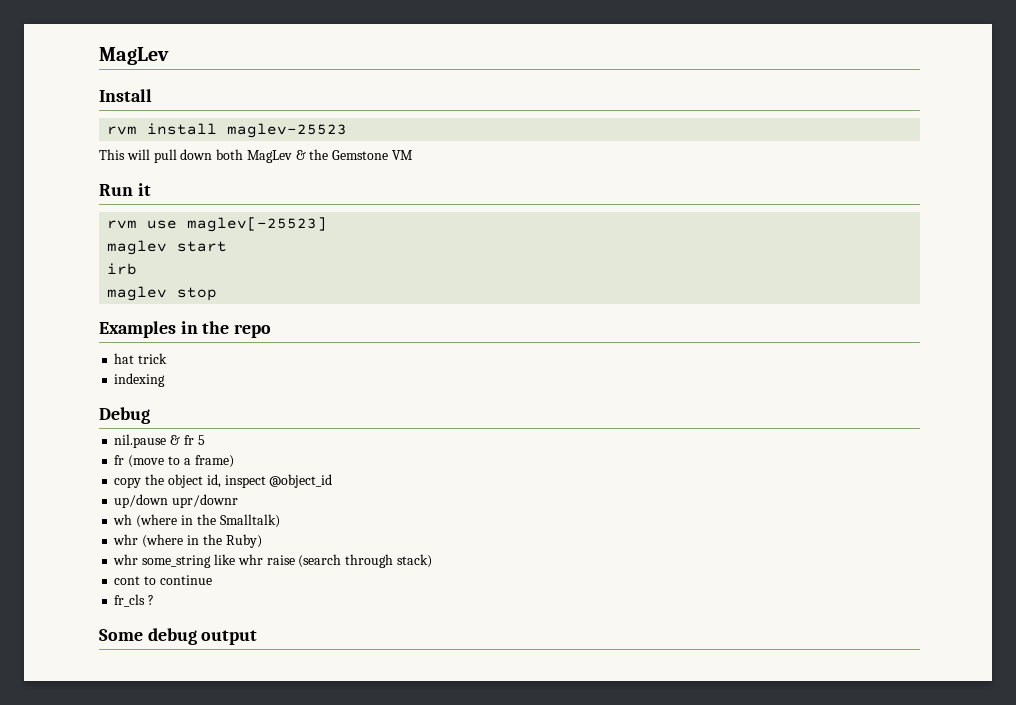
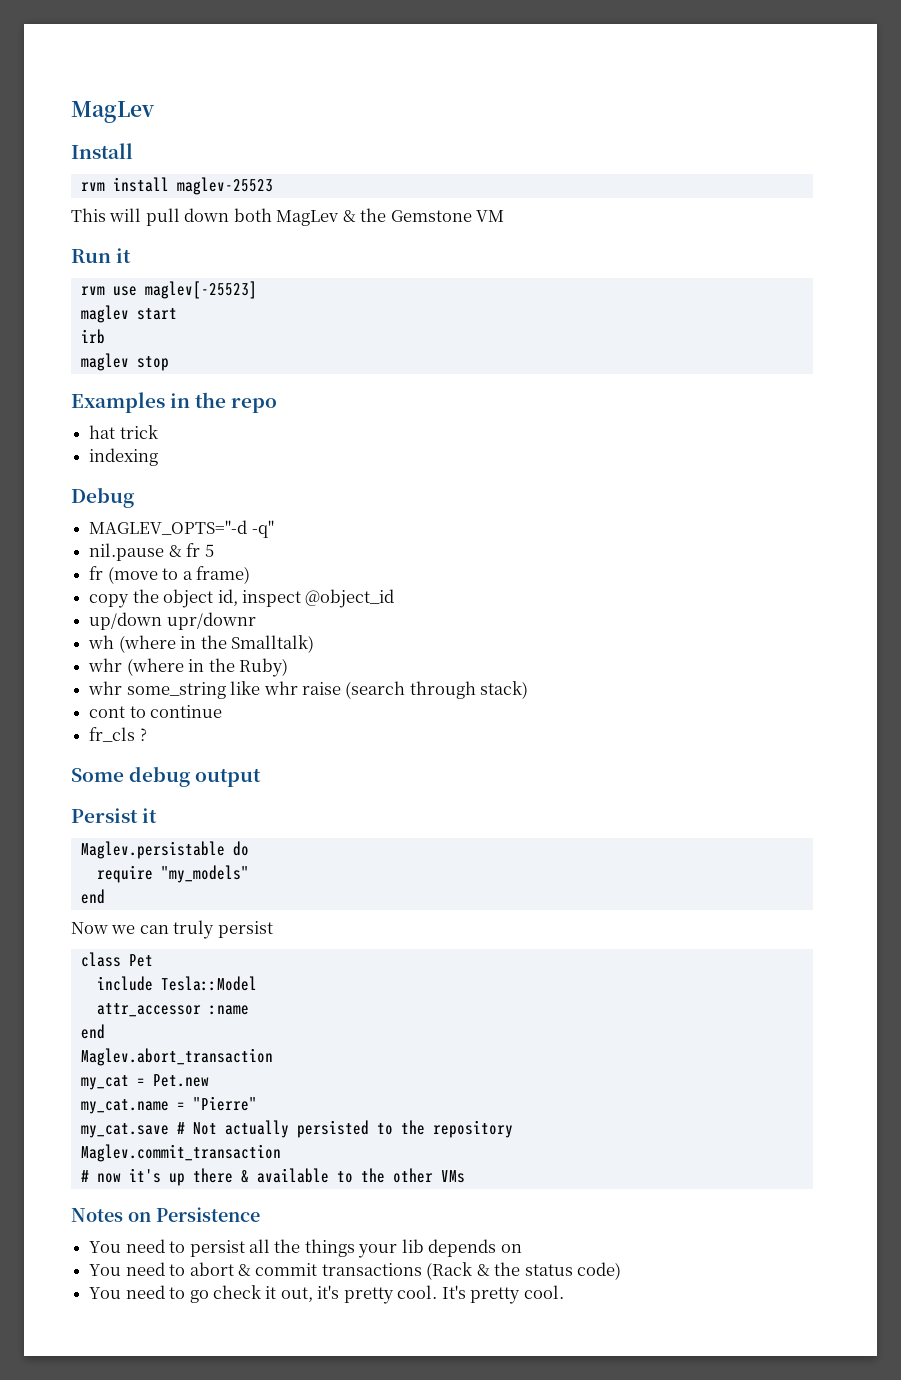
(150, 415) none -> [89,520,274,538] // MAGLEV_OPTS="-d -q"
(258, 637) none -> [71,808,158,823] [80,841,249,859] [96,865,249,883] [80,889,105,904] [71,920,273,939] [80,952,153,967] [96,976,257,991] [96,1003,249,1017] [80,1024,105,1039] [80,1048,273,1066] [80,1074,209,1090] [80,1096,257,1114] [80,1120,513,1138] [80,1144,281,1162] [80,1168,465,1186] [71,1207,260,1222] [89,1239,522,1258] [89,1262,622,1280] [89,1285,564,1304] // Persist it // Maglev.persistable do // require "my_models" // end // Now we can truly persist // class Pet // include Tesla::Model // attr_accessor :name // end // Maglev.abort_transaction // my_cat = Pet.new // my_cat.name = "Pierre" // my_cat.save # Not actually persisted to the repository // Maglev.commit_transaction // # now it's up there & available to the other VMs // Notes on Persistence // You need to persist all the things your lib depends on // You need to abort & commit transactions (Rack & the status code) // You need to go check it out, it's pretty cool. It's pretty cool.

